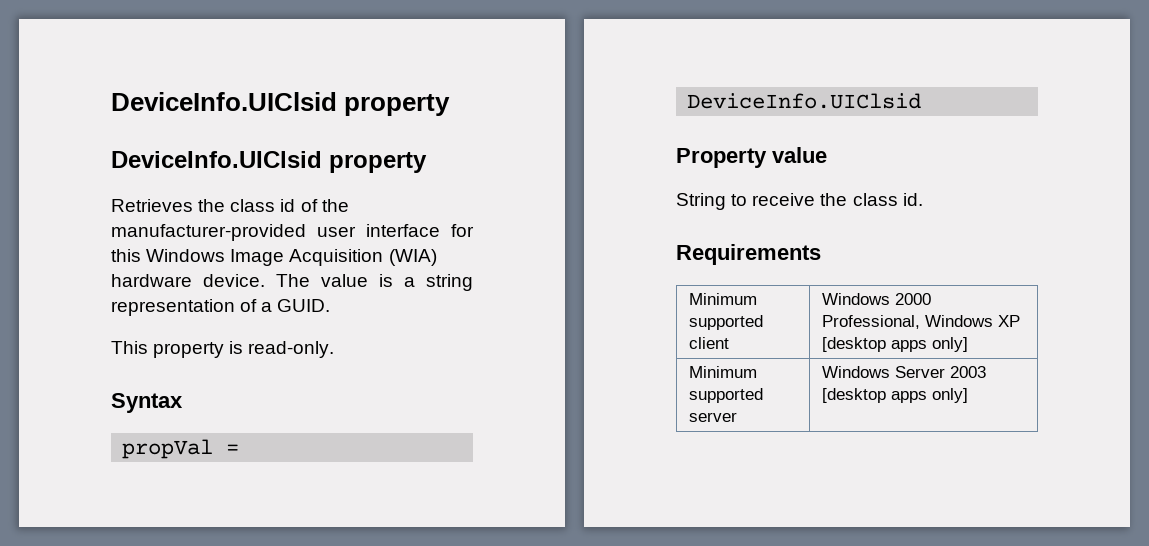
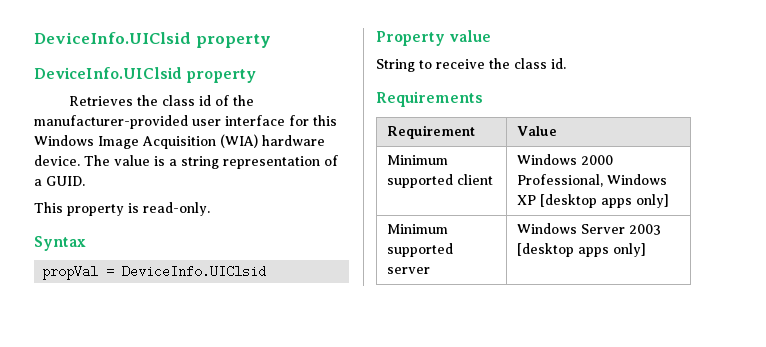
(821, 254) none -> [386,125,475,139] [516,126,557,136] // Requirement | Value

